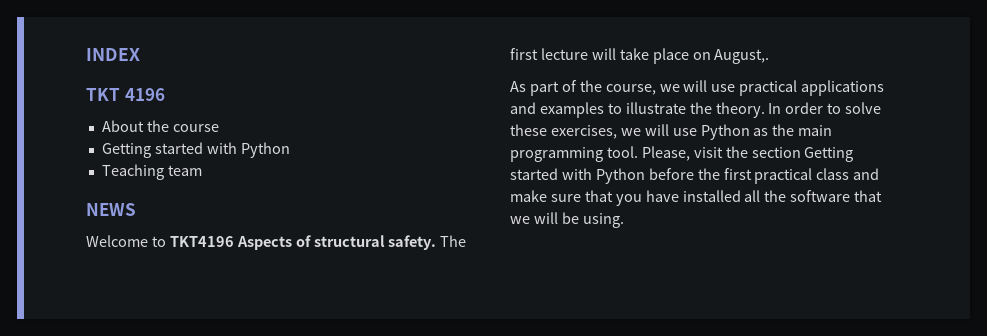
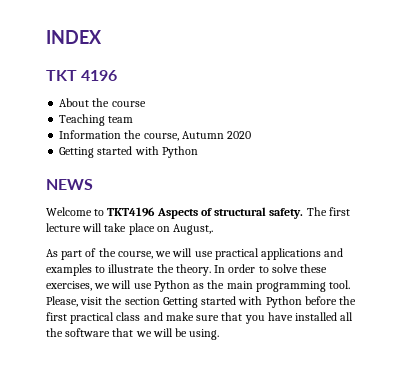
[101,142,290,158] [101,164,202,180] // Getting started with Python // Teaching team -> [59,114,134,126] [59,130,252,141] [59,146,198,158] // Teaching team // Information the course, Autumn 2020 // Getting started with Python

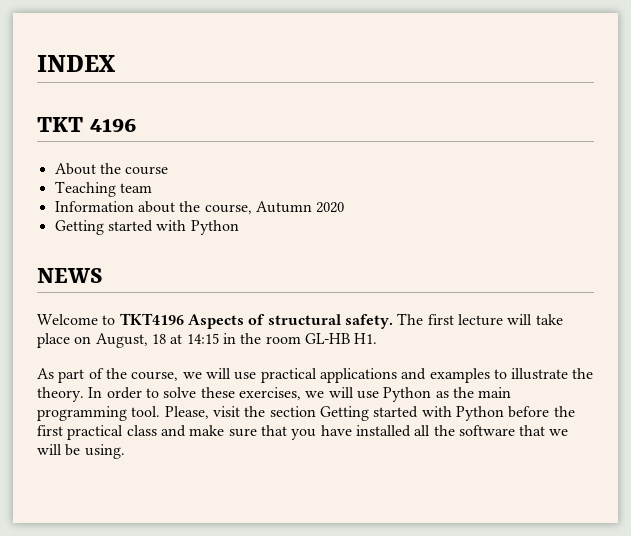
(122, 134) none -> [137,201,175,213] about
[173,224,214,235] August,. -> [95,333,378,348] August, 18 at 14:15 in the room GL-HB H1.

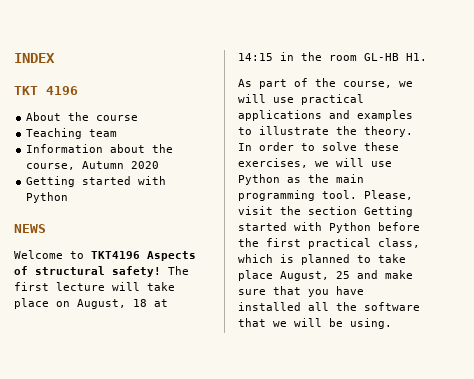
[344,314,393,329] safety. -> [112,266,161,277] safety!
[126,425,157,436] class -> [378,238,420,248] [238,254,406,265] [238,270,350,281] class, which is planned to take place August, 25

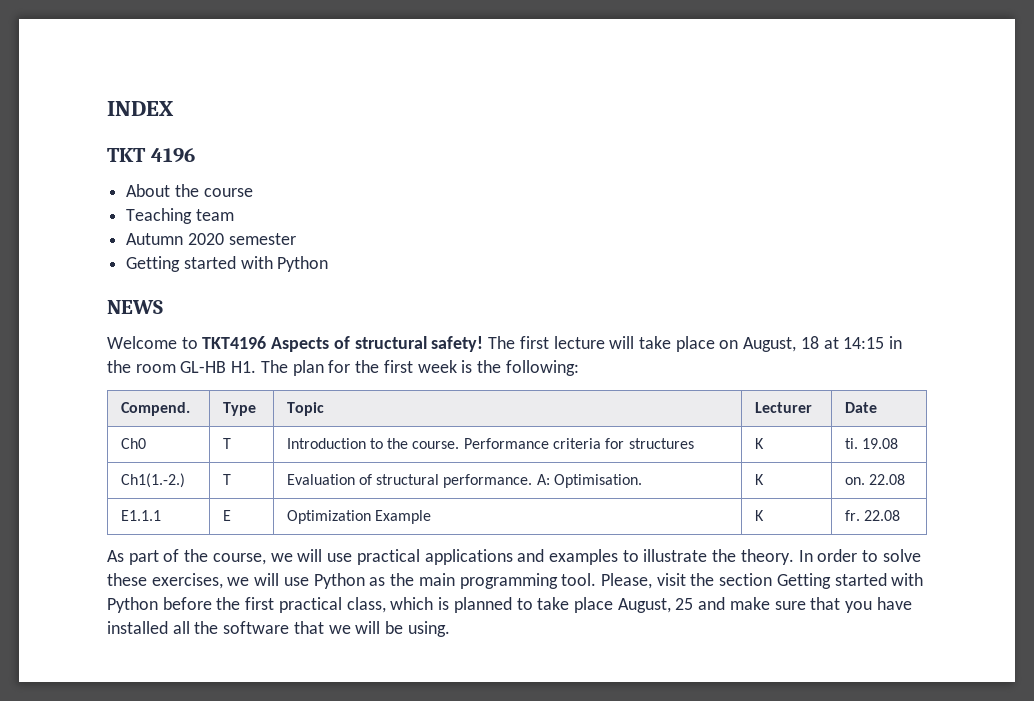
[26,144,174,153] [26,163,76,170] Information about the course, -> (234, 215) none
(160, 165) none -> [228,233,296,245] semester
(427, 57) none -> [260,360,579,376] [120,402,190,416] [222,402,256,416] [286,402,324,416] [754,402,812,413] [844,402,877,413] [120,438,146,449] [222,438,231,449] [286,438,694,449] [754,438,764,449] [844,438,898,449] [120,473,185,488] [222,474,231,485] [286,474,643,488] [754,474,764,485] [844,474,905,485] [120,510,161,521] [222,510,231,521] [286,510,431,524] [754,510,764,521] [844,510,900,521] The plan for the first week is the following: // Compend. | Type | Topic | Lecturer | Date // Ch0 | T | Introduction to the course. Performance criteria for structures | K | ti. 19.08 // Ch1(1.-2.) | T | Evaluation of structural performance. A: Optimisation. | K | on. 22.08 // E1.1.1 | E | Optimization Example | K | fr. 22.08

